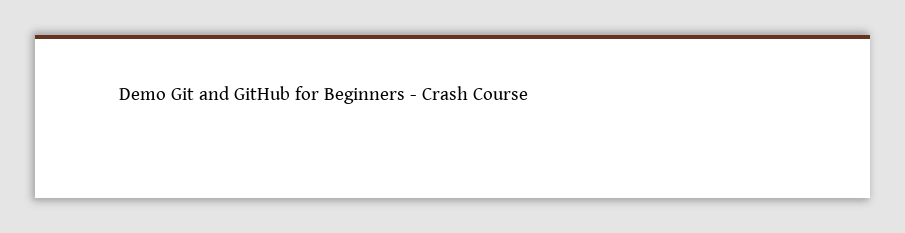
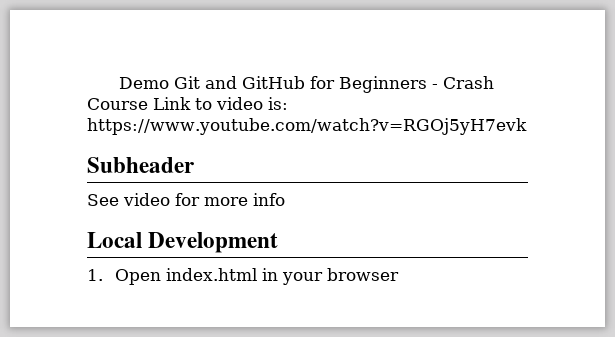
(528, 94) none -> [153,97,288,110] [87,118,527,135] [87,157,194,173] [87,193,285,206] [87,232,279,253] [87,268,400,285] Link to video is: https://www.youtube.com/watch?v=RGOj5yH7evk // Subheader // See video for more info // Local Development // 1. Open index.html in your browser

